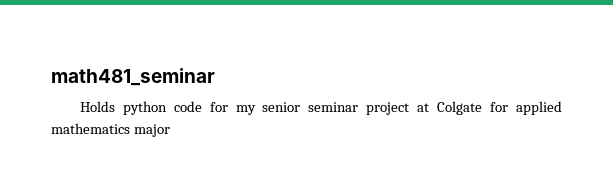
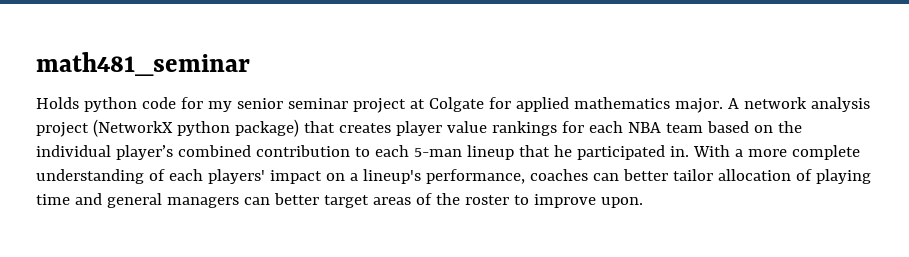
[133,124,170,137] major -> [674,97,870,113] [36,119,802,137] [36,145,860,160] [36,169,871,184] [36,193,643,208] major. A network analysis project (NetworkX python package) that creates player value rankings for each NBA team based on the individual player’s combined contribution to each 5-man lineup that he participated in. With a more complete understanding of each players' impact on a lineup's performance, coaches can better tailor allocation of playing time and general managers can better target areas of the roster to improve upon.

